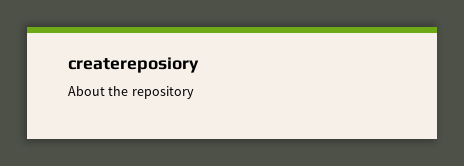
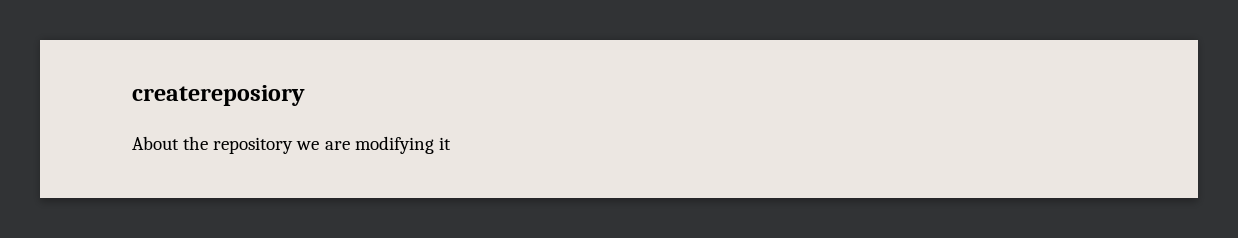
(194, 92) none -> [296,136,451,154] we are modifying it

